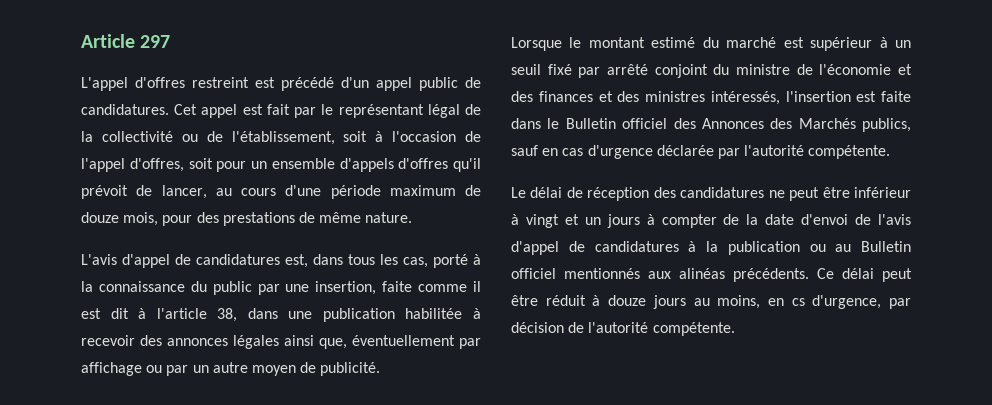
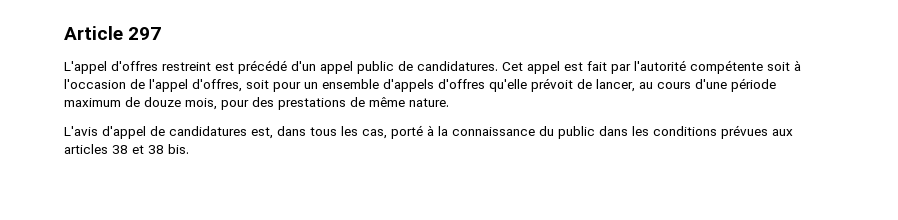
[321,104,481,118] [81,131,335,145] le représentant légal de la collectivité ou de l'établissement, -> [634,60,763,74] l'autorité compétente
[453,158,481,172] qu'il -> [489,79,527,92] qu'elle
[257,281,482,295] [81,308,481,322] [81,335,481,349] [81,362,381,376] [511,37,911,51] [511,64,912,78] [511,91,911,105] [511,118,911,132] [511,145,891,159] [511,187,911,201] [511,214,911,228] [511,241,911,255] [511,268,912,282] [511,295,911,309] [511,322,735,336] par une insertion, faite comme il est dit à l'article 38, dans une publication habilitée à recevoir des annonces légales ainsi que, éventuellement par affichage ou par un autre moyen de publicité. // Lorsque le montant estimé du marché est supérieur à un seuil fixé par arrêté conjoint du ministre de l'économie et des finances et des ministres intéressés, l'insertion est faite dans le Bulletin officiel des Annonces des Marchés publics, sauf en cas d'urgence déclarée par l'autorité compétente. // Le délai de réception des candidatures ne peut être inférieur à vingt et un jours à compter de la date d'envoi de l'avis d'appel de candidatures à la publication ou au Bulletin officiel mentionnés aux alinéas précédents. Ce délai peut être réduit à douze jours au moins, en cs d'urgence, par décision de l'autorité compétente. -> [599,125,793,139] [64,144,189,154] dans les conditions prévues aux articles 38 et 38 bis.

